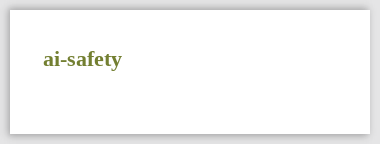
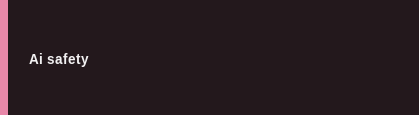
[43,51,122,71] ai-safety -> [29,53,89,67] Ai safety

